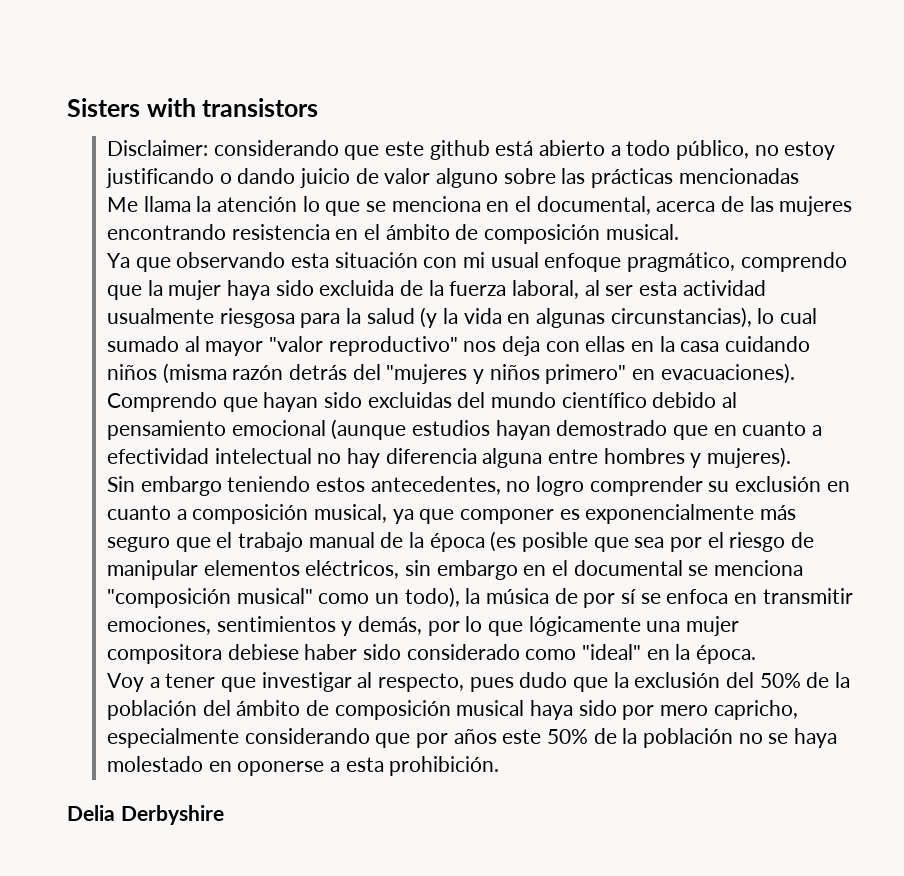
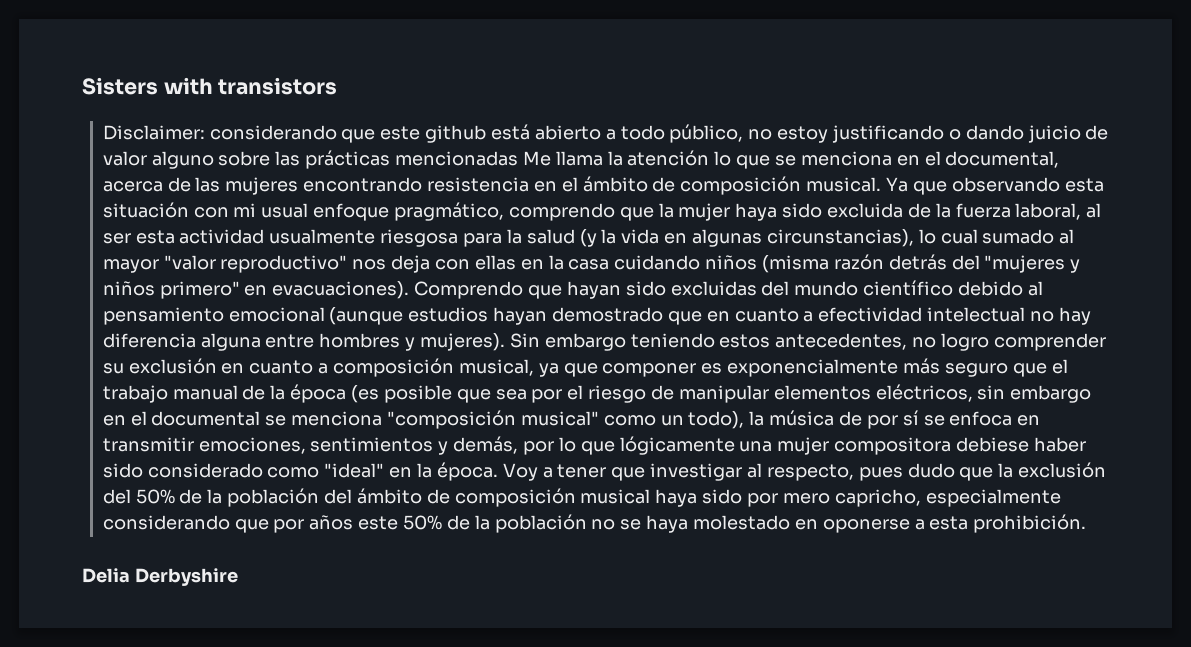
(799, 176) // -> (519, 158) none
(679, 232) // -> (882, 184) none
(792, 457) // -> (506, 342) none
(757, 654) // -> (498, 471) none

